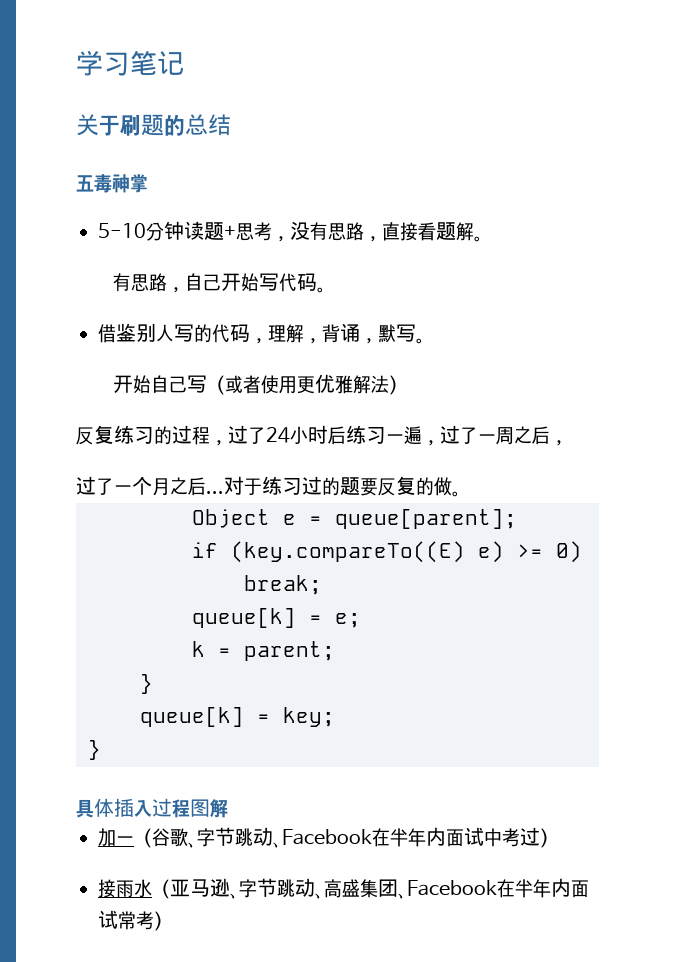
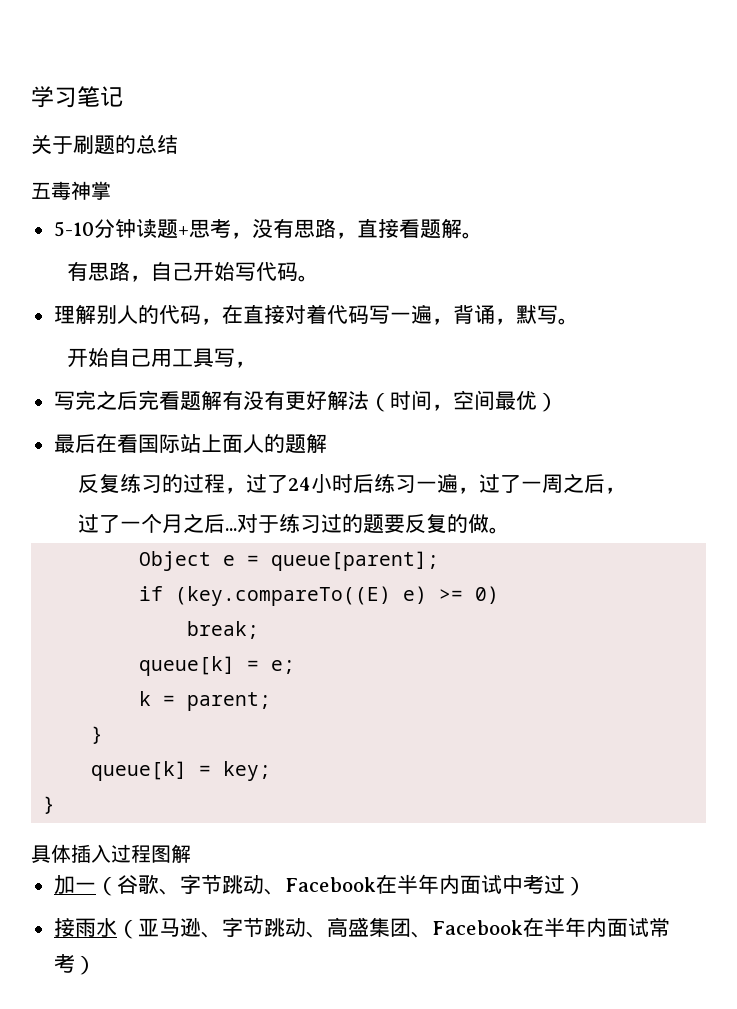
[98,323,304,344] 借鉴别人写的代码，理解 -> [53,304,432,325] 理解别人的代码，在直接对着代码写一遍
[187,374,408,395] 写（或者使用更优雅解法） -> [151,348,257,368] [53,390,558,412] [53,433,327,454] 用工具写， // 写完之后完看题解有没有更好解法（时间，空间最优） // 最后在看国际站上面人的题解

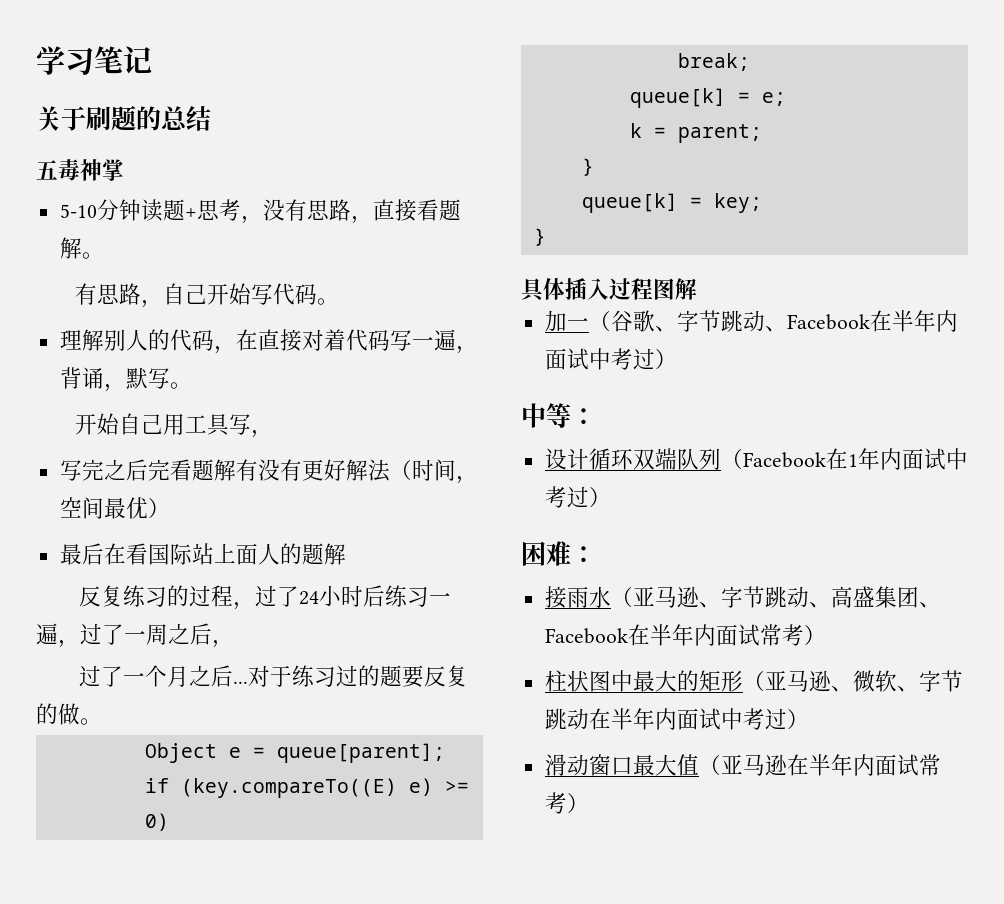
(586, 886) none -> [521,403,596,428] [544,448,968,470] [544,486,611,508] [521,541,596,566] // 中等： // 设计循环双端队列（Facebook在1年内面试中考过） // 困难：
(96, 965) none -> [544,670,963,692] [544,708,809,730] [544,754,941,776] [544,792,589,814] // 柱状图中最大的矩形（亚马逊、微软、字节跳动在半年内面试中考过） // 滑动窗口最大值（亚马逊在半年内面试常考）

